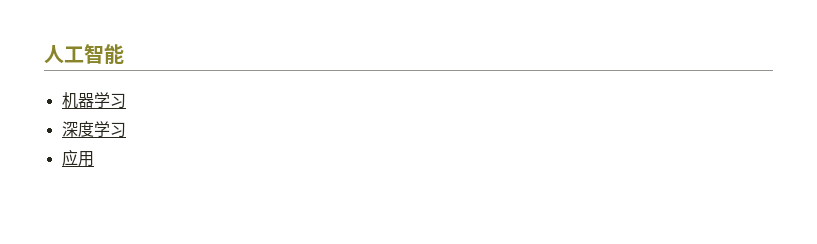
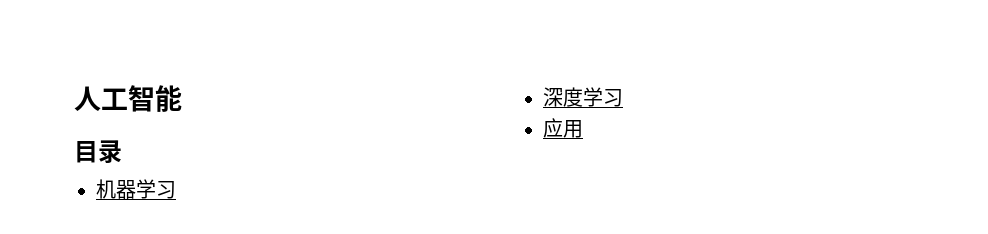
(124, 54) none -> [74,140,122,164] // 目录

